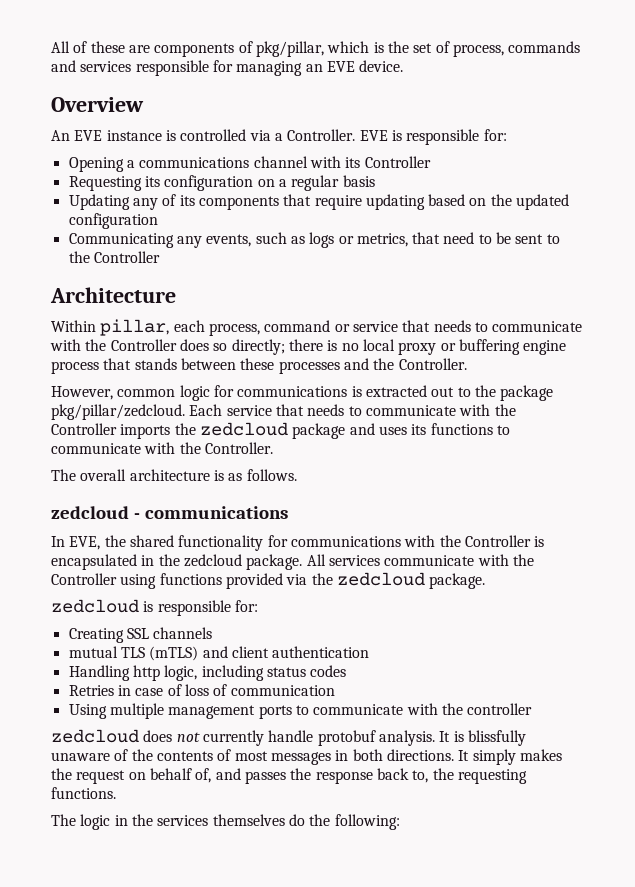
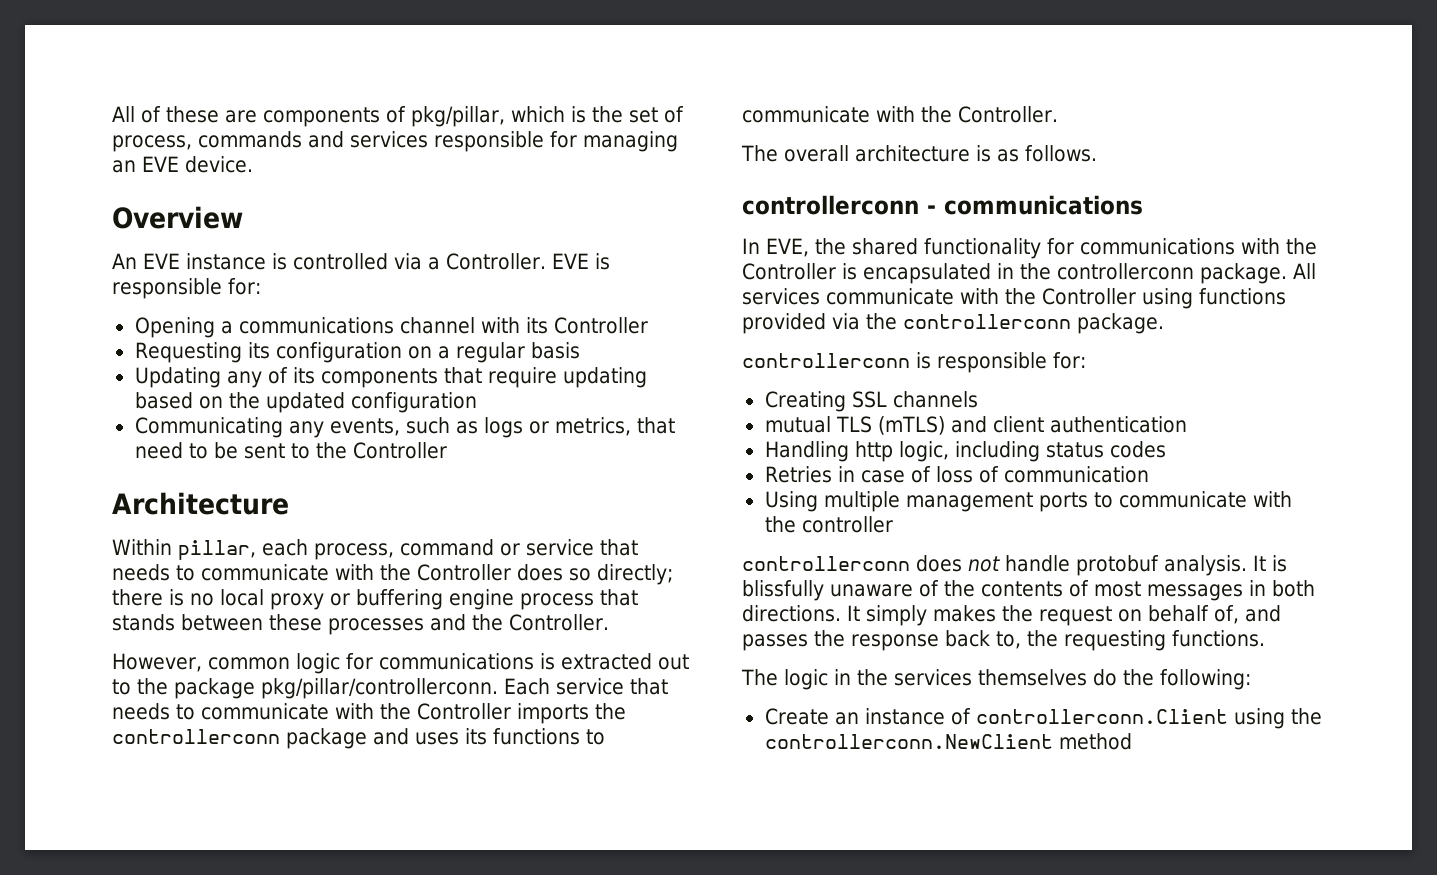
[51,404,185,420] pkg/pillar/zedcloud. -> [261,678,498,699] pkg/pillar/controllerconn.
[199,422,288,436] zedcloud -> [112,729,280,744] controllerconn
[51,506,129,519] zedcloud -> [742,195,919,215] controllerconn
[183,554,242,567] zedcloud -> [1057,263,1194,280] controllerconn
[336,572,425,586] zedcloud -> [903,314,1071,329] controllerconn
[51,599,139,613] zedcloud -> [742,353,910,368] controllerconn
[51,729,139,743] zedcloud -> [742,556,910,571] controllerconn
[202,730,264,746] currently -> (1000, 564) none
(400, 822) none -> [764,708,1322,729] [764,733,1132,750] // Create an instance of controllerconn.Client using the controllerconn.NewClient method

